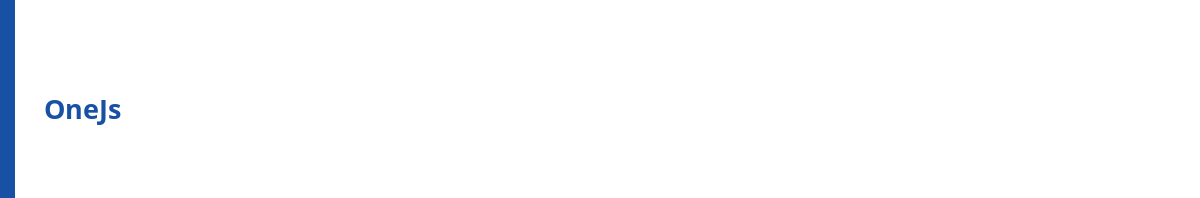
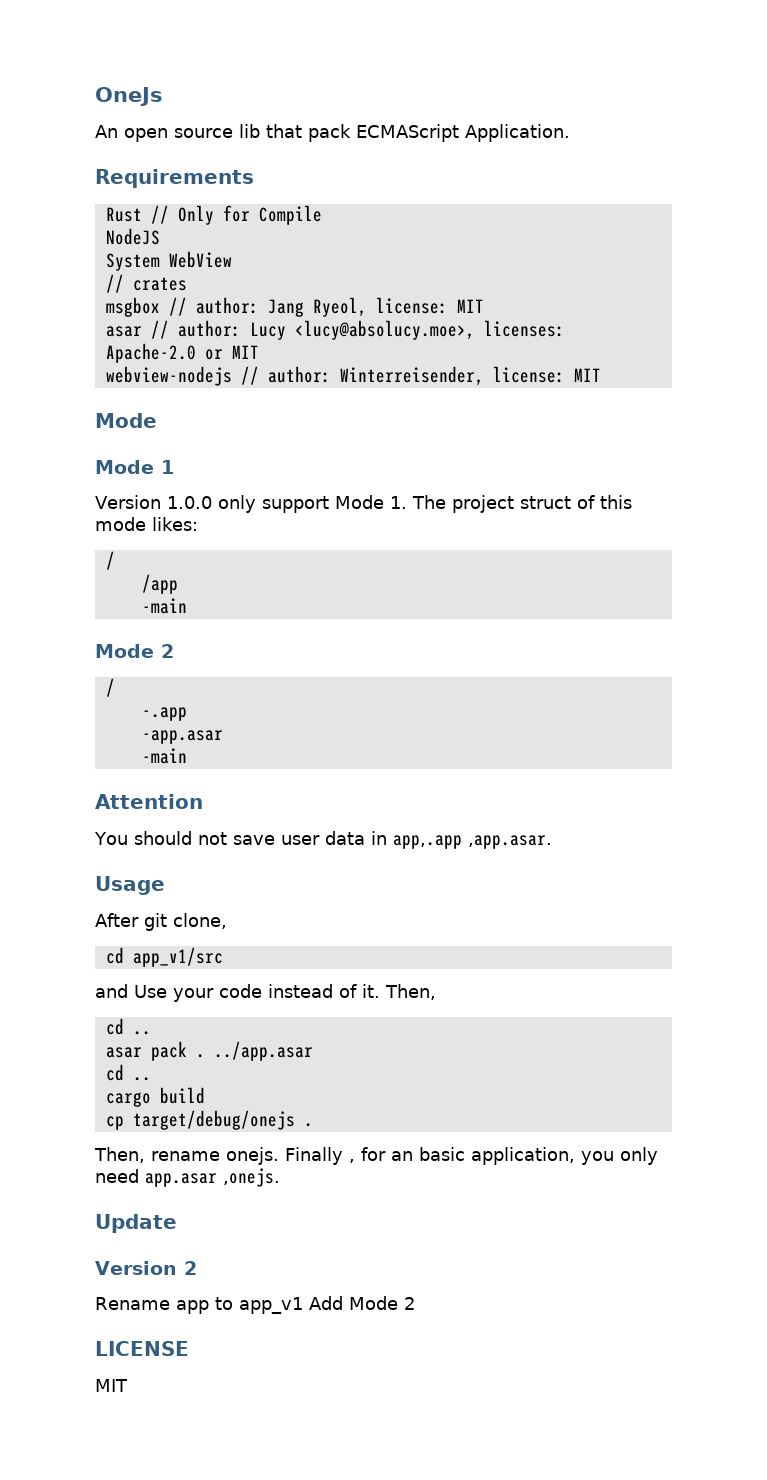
(121, 112) none -> [95,124,570,142] [95,169,254,188] [105,205,322,225] [105,228,160,245] [105,251,232,271] [105,274,187,293] [105,297,484,317] [105,320,565,340] [105,343,259,363] [105,366,601,386] [95,413,157,428] [95,460,174,474] [95,495,632,513] [95,517,198,531] [105,551,115,570] [141,574,178,594] [141,598,187,614] [95,644,174,658] [105,678,115,697] [141,707,187,721] [141,730,223,744] [141,748,187,764] [95,794,203,809] [94,831,552,849] [95,876,165,895] [95,913,227,931] [105,947,223,967] [95,984,436,1002] [105,1018,151,1035] [105,1041,313,1061] [105,1064,151,1081] [105,1087,205,1107] [105,1110,313,1130] [94,1147,658,1165] [95,1168,280,1187] [95,1214,177,1233] [95,1261,197,1275] [95,1296,415,1314] [95,1341,189,1356] [95,1379,128,1392] // An open source lib that pack ECMAScript Application. // Requirements // Rust // Only for Compile // NodeJS // System WebView // // crates // msgbox // author: Jang Ryeol, license: MIT // asar // author: Lucy <lucy@absolucy.moe>, licenses: Apache-2.0 or MIT // webview-nodejs // author: Winterreisender, license: MIT // Mode // Mode 1 // Version 1.0.0 only support Mode 1. The project struct of this mode likes: // / // /app // -main // Mode 2 // / // -.app // -app.asar // -main // Attention // You should not save user data in app,.app ,app.asar. // Usage // After git clone, // cd app_v1/src // and Use your code instead of it. Then, // cd .. // asar pack . ../app.asar // cd .. // cargo build // cp target/debug/onejs . // Then, rename onejs. Finally , for an basic application, you only need app.asar ,onejs. // Update // Version 2 // Rename app to app_v1 Add Mode 2 // LICENSE // MIT

